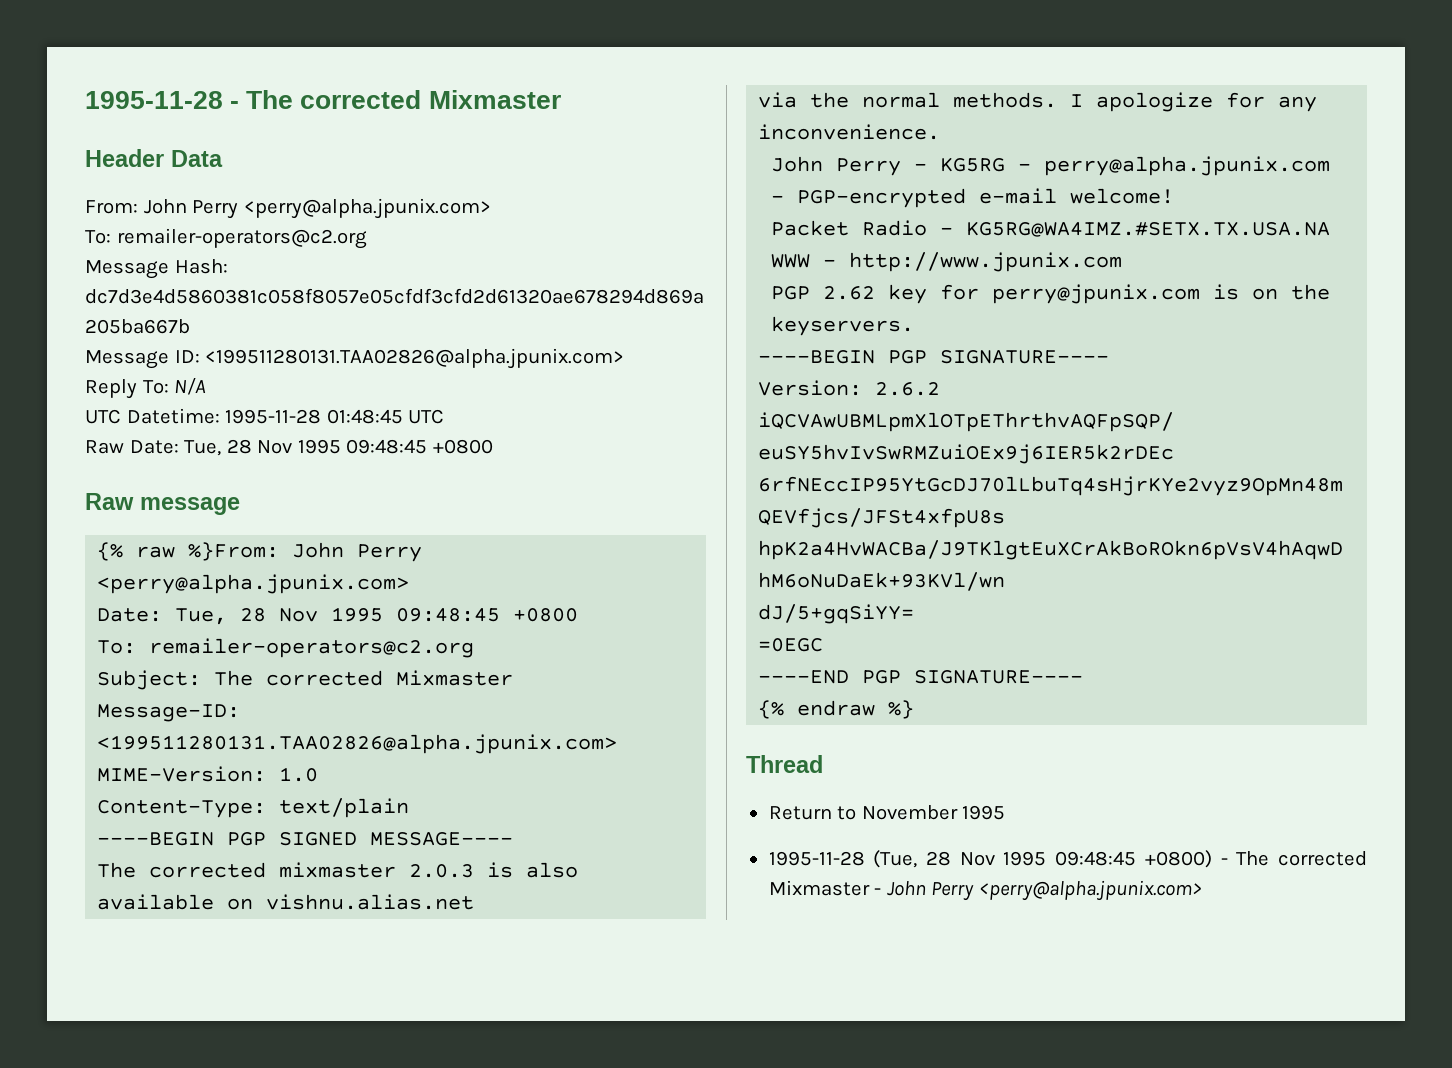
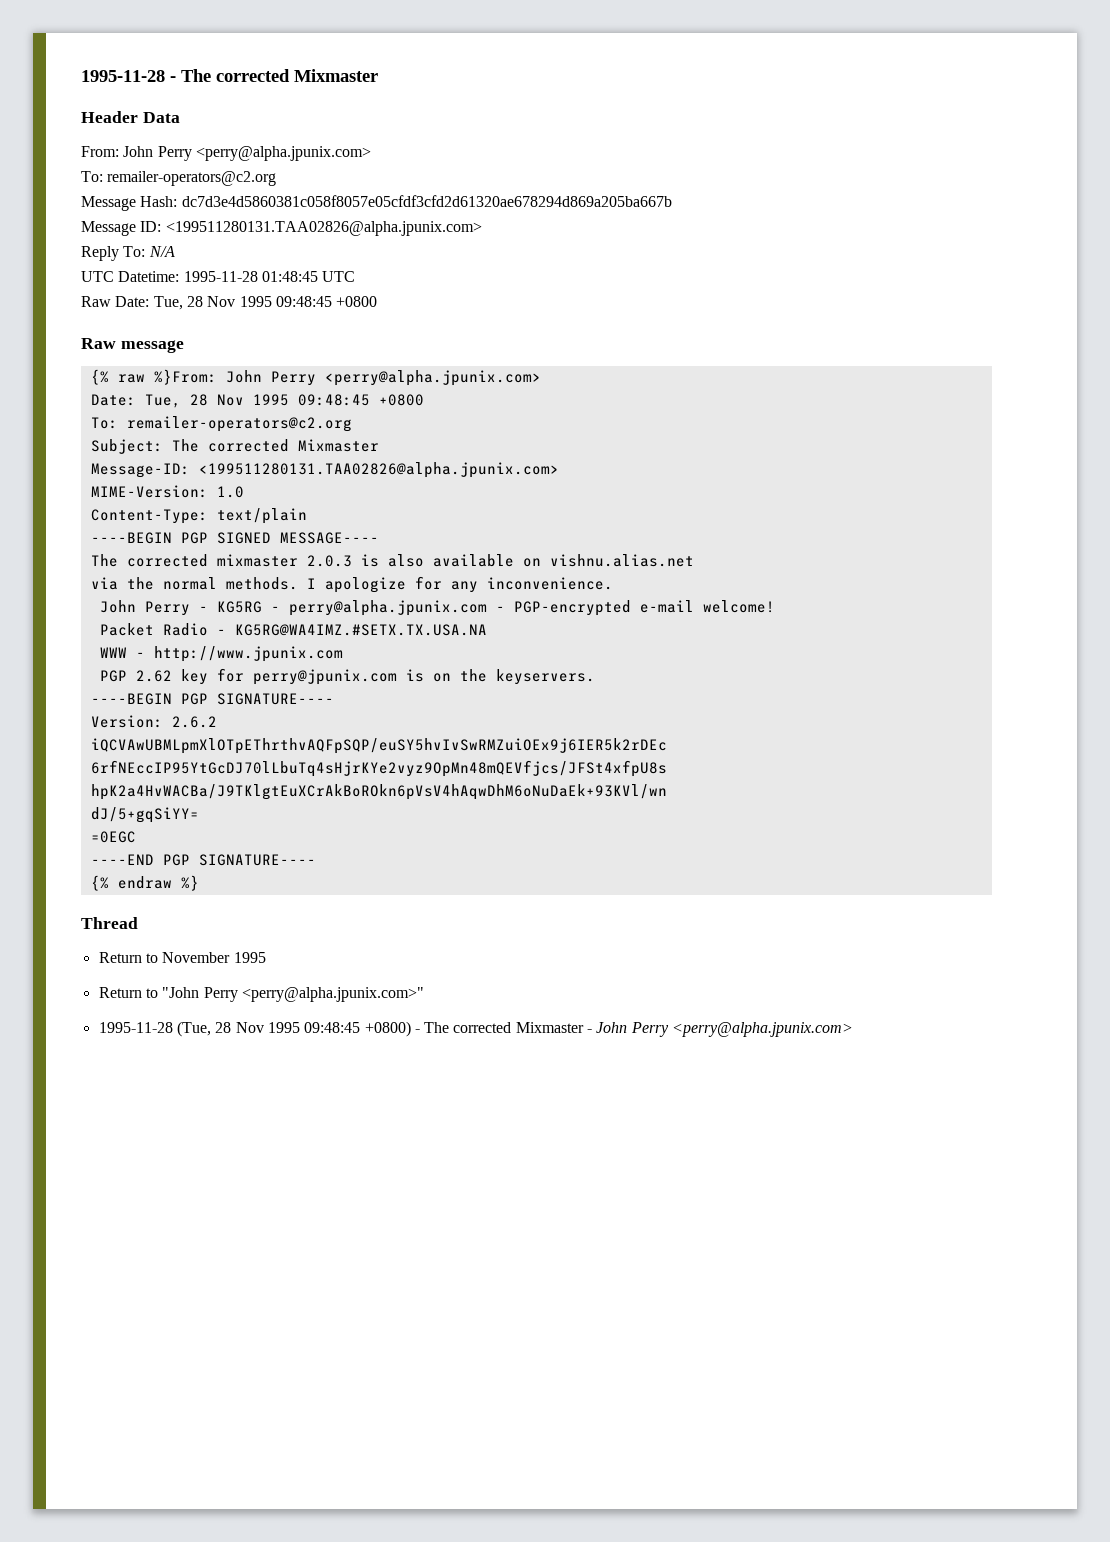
(1006, 812) none -> [98,987,424,1002] // Return to "John Perry <perry@alpha.jpunix.com>"

